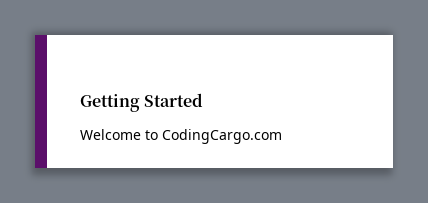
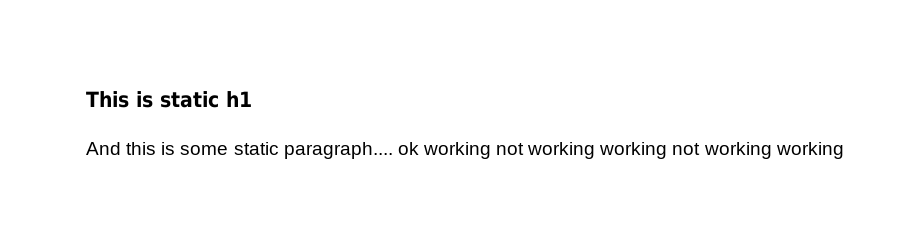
[80,93,204,112] [80,129,282,144] Getting Started // Welcome to CodingCargo.com -> [86,91,252,108] [86,142,844,159] This is static h1 // And this is some static paragraph.... ok working not working working not working working

